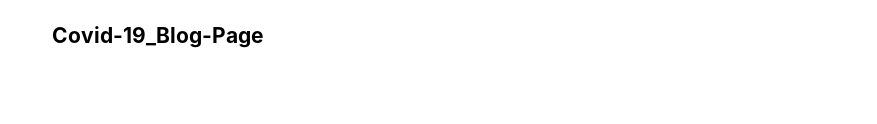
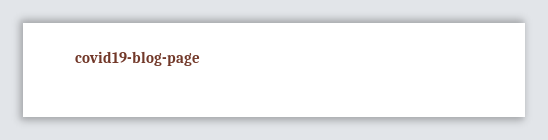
[52,26,264,48] Covid-19_Blog-Page -> [75,51,200,66] covid19-blog-page

